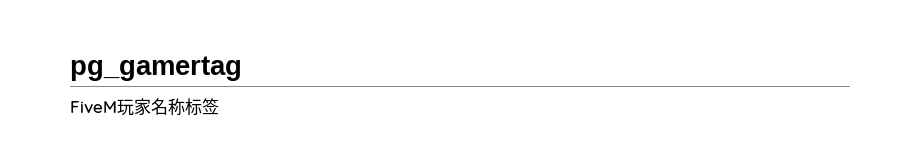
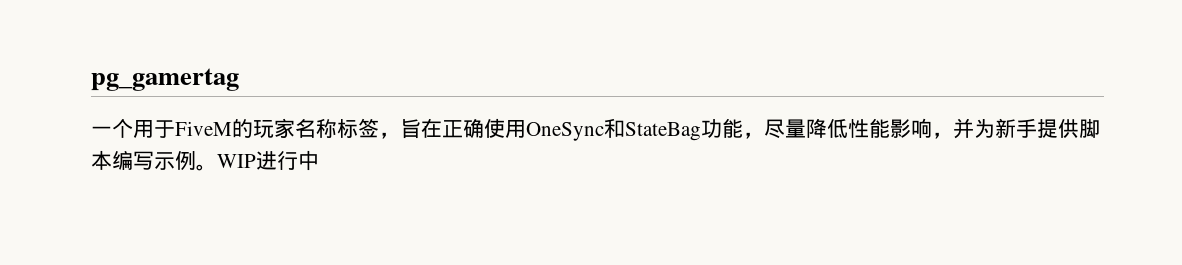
[70,98,219,116] FiveM玩家名称标签 -> [91,118,1100,141] [91,150,319,171] 一个用于FiveM的玩家名称标签，旨在正确使用OneSync和StateBag功能，尽量降低性能影响，并为新手提供脚本编写示例。WIP进行中

